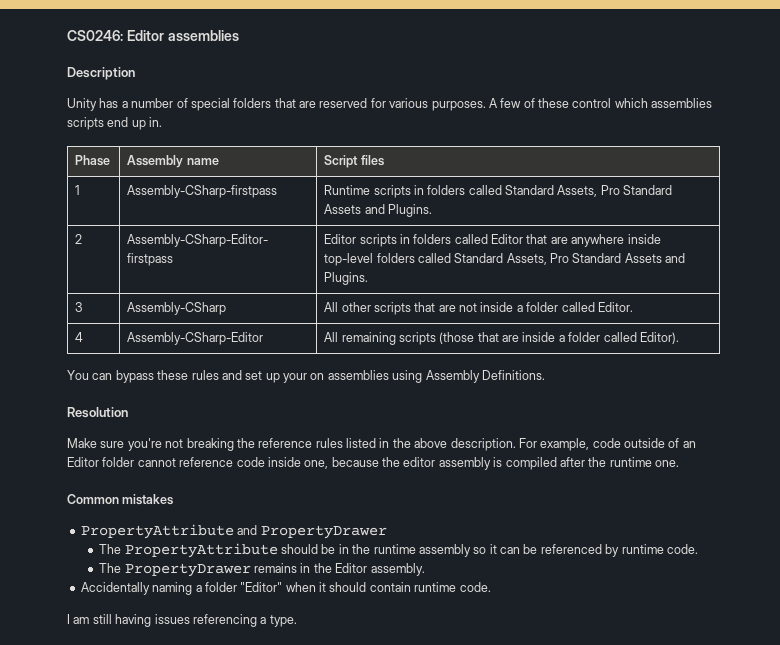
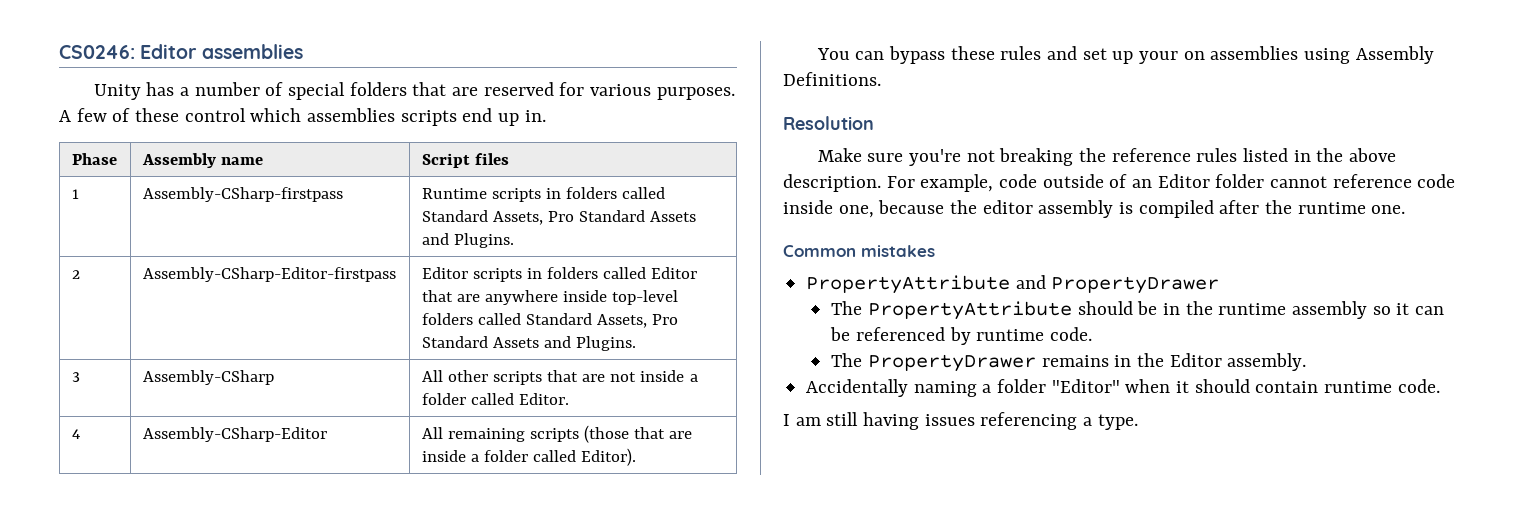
[67,67,135,80] // Description -> (303, 51) none

